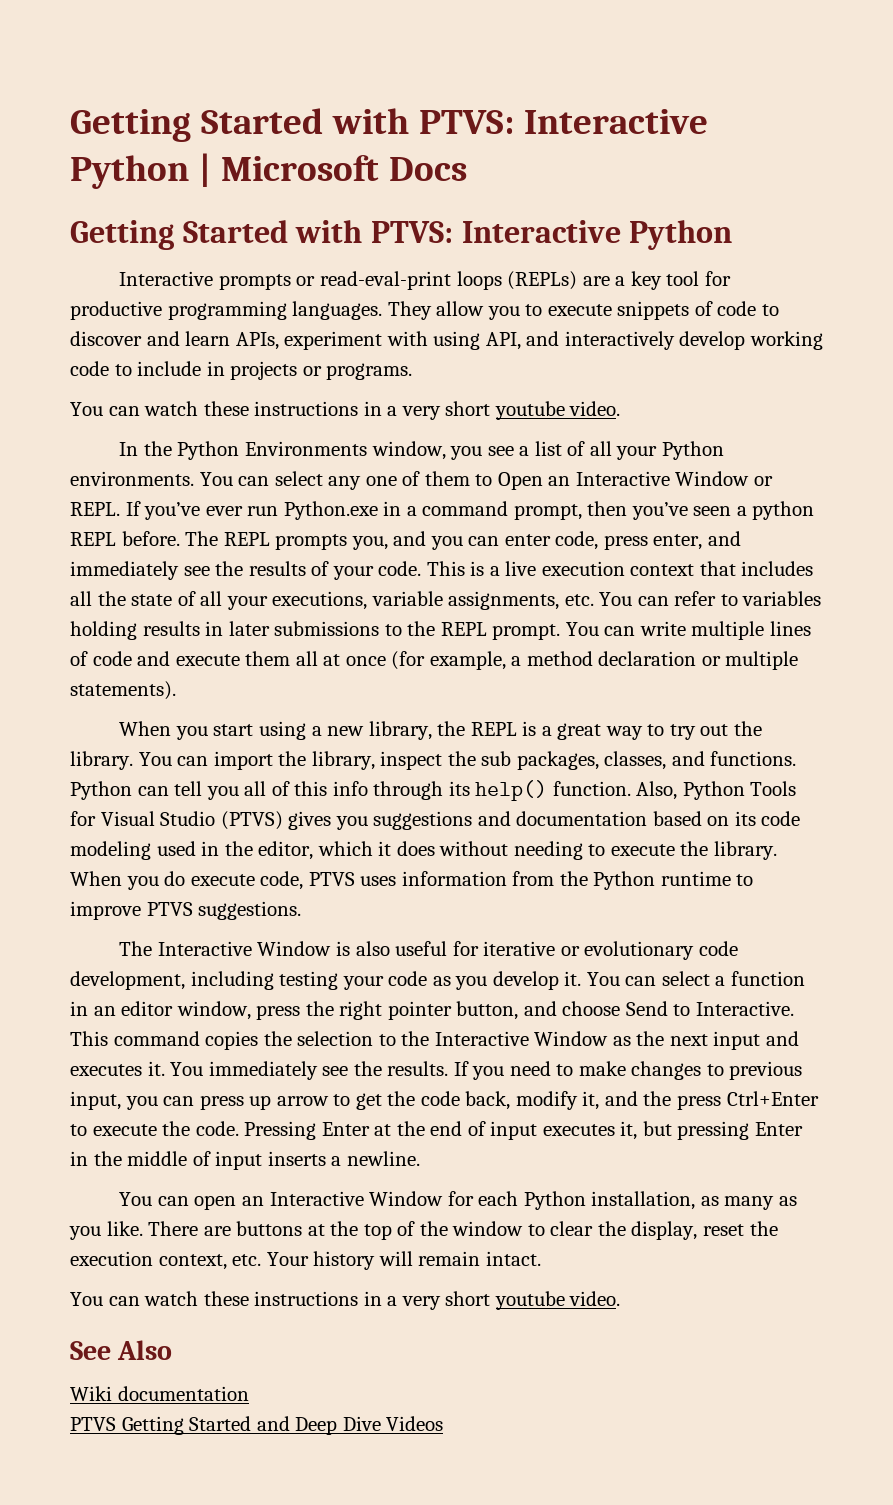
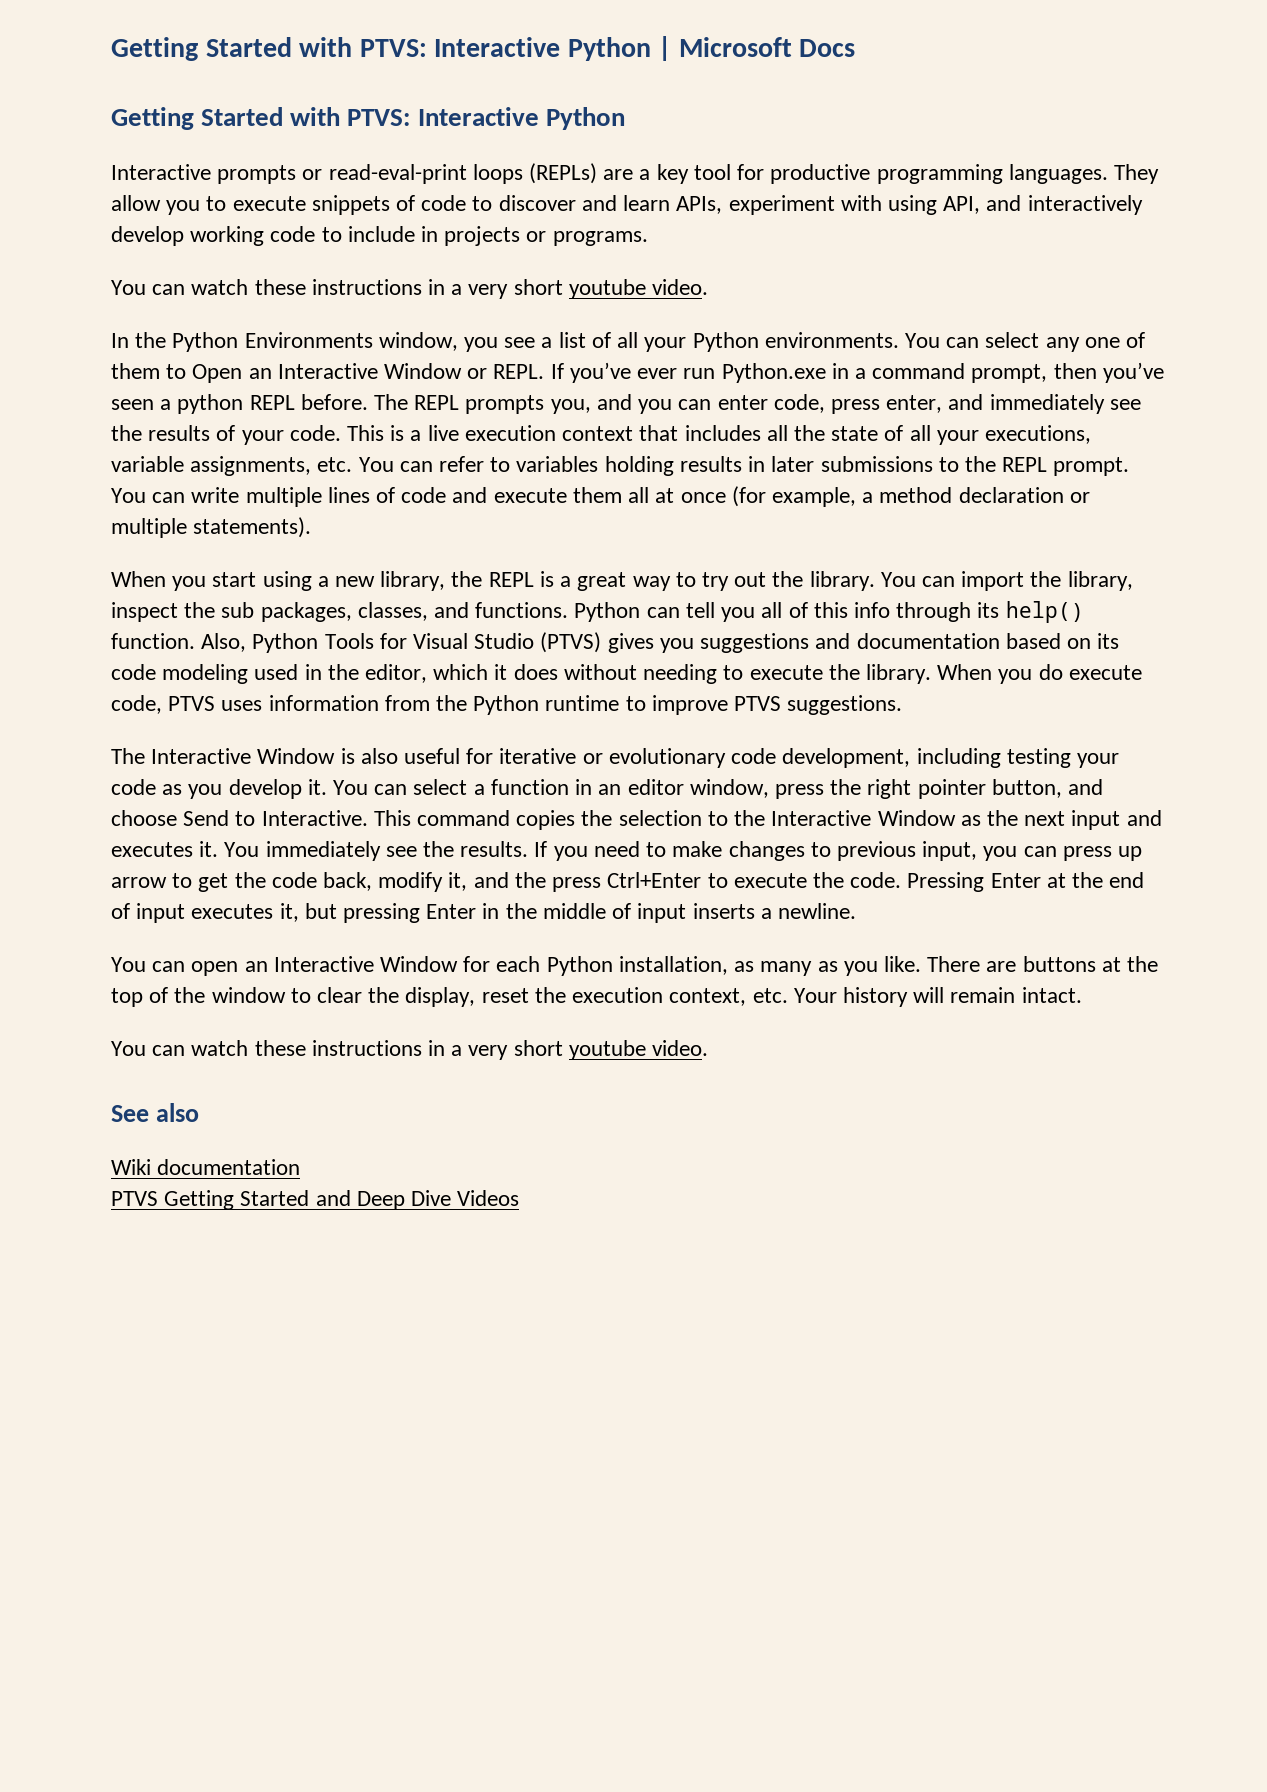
[117,1340,173,1360] Also -> [155,1103,199,1122] also

